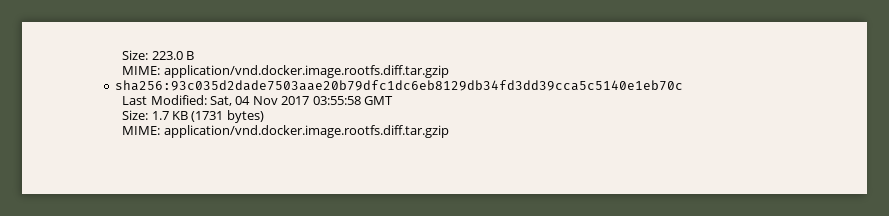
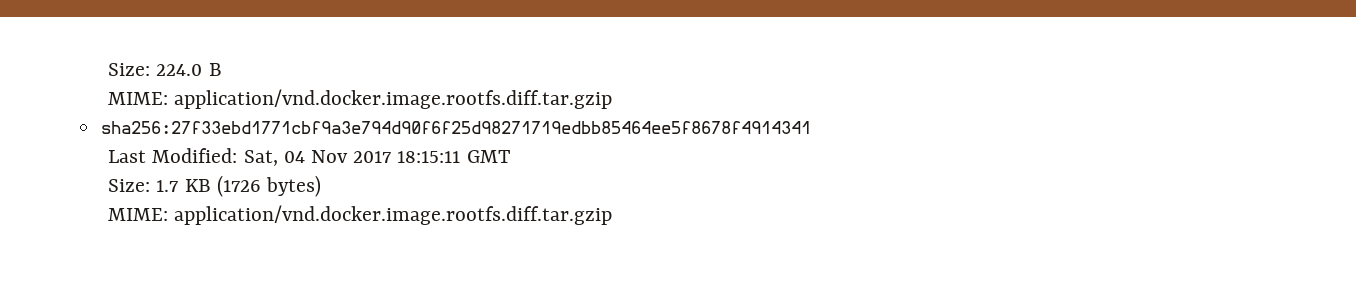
[122,50,183,60] Size: 223.0 -> [108,63,203,76] Size: 224.0
[115,80,684,91] sha256:93c035d2dade7503aae20b79dfc1dc6eb8129db34fd3dd39cca5c5140e1eb70c -> [100,121,811,134] sha256:27f33ebd1771cbf9a3e794d90f6f25d98271719edbb85464ee5f8678f4914341
[312,96,361,105] 03:55:58 -> [397,151,461,163] 18:15:11
[191,111,224,122] (1731 -> [216,175,261,197] (1726

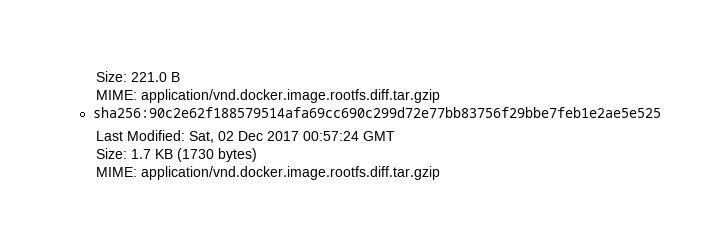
[108,63,203,76] Size: 224.0 -> [95,71,167,82] Size: 221.0
[100,121,811,134] sha256:27f33ebd1771cbf9a3e794d90f6f25d98271719edbb85464ee5f8678f4914341 -> [92,107,661,118] sha256:90c2e62f188579514afa69cc690c299d72e77bb83756f29bbe7feb1e2ae5e525
[283,150,461,163] 04 Nov 2017 18:15:11 -> [217,131,359,141] 02 Dec 2017 00:57:24
[216,175,261,197] (1726 -> [176,148,214,162] (1730

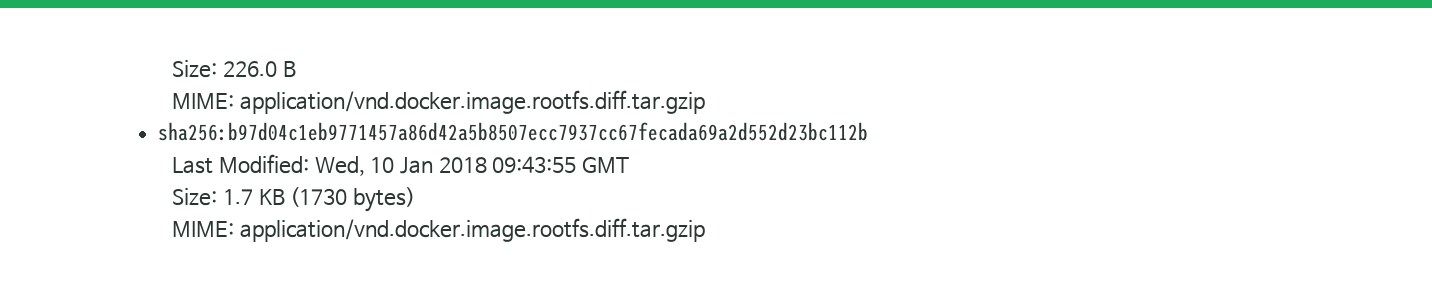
[95,71,167,82] Size: 221.0 -> [172,60,278,78] Size: 226.0
[92,107,661,118] sha256:90c2e62f188579514afa69cc690c299d72e77bb83756f29bbe7feb1e2ae5e525 -> [157,122,868,141] sha256:b97d04c1eb9771457a86d42a5b8507ecc7937cc67fecada69a2d552d23bc112b
[188,131,359,143] Sat, 02 Dec 2017 00:57:24 -> [314,156,577,176] Wed, 10 Jan 2018 09:43:55

